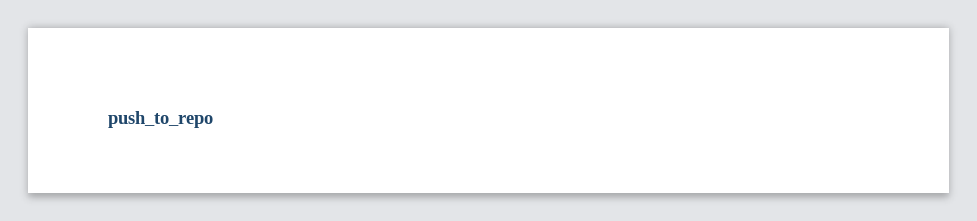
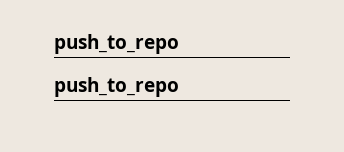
[108,111,213,128] push_to_repo -> [54,34,179,54] [54,77,179,97] push_to_repo // push_to_repo

